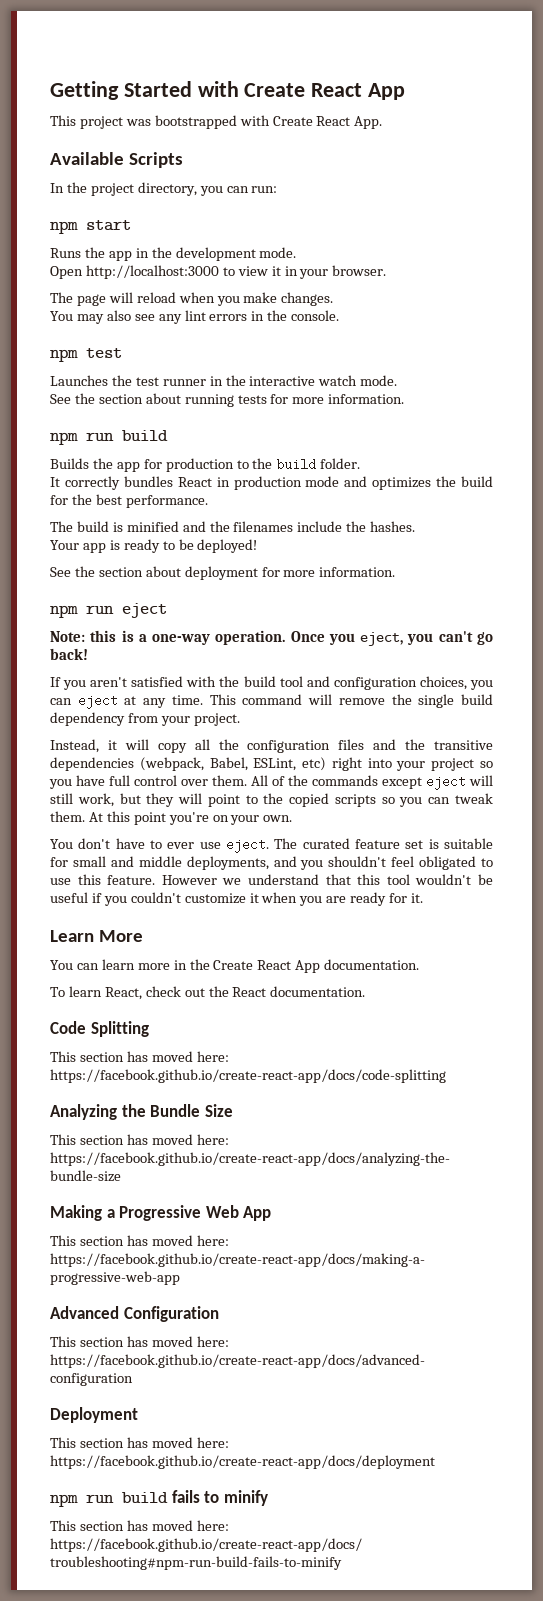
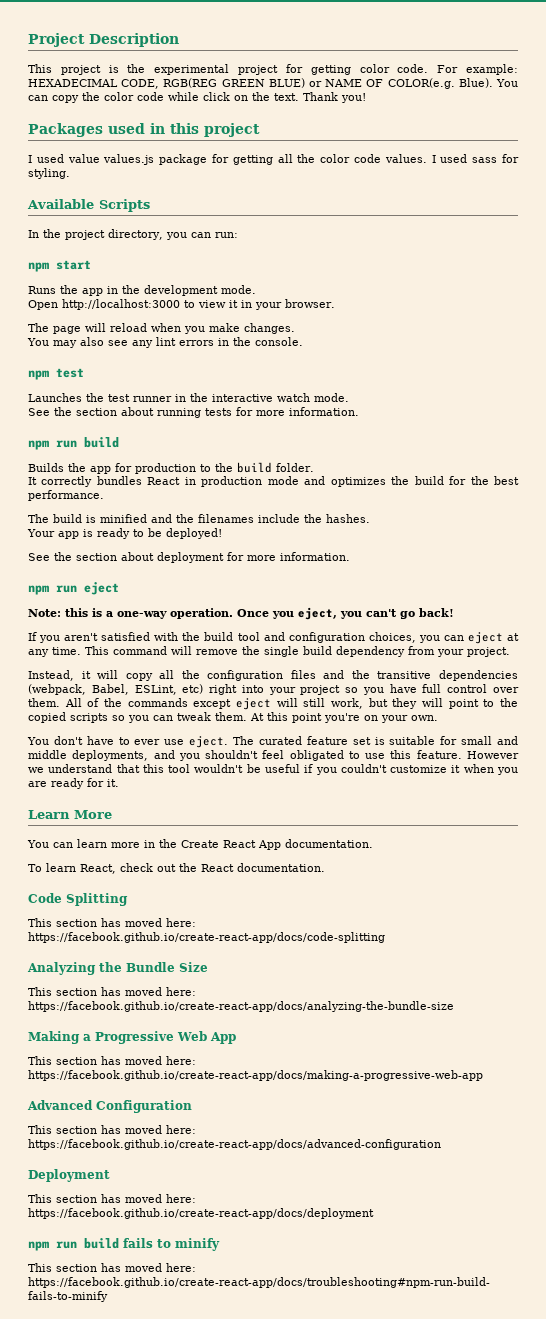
[50,81,406,100] [50,115,383,129] Getting Started with Create React App // This project was bootstrapped with Create React App. -> [28,33,179,47] [28,64,518,75] [28,78,518,89] [28,92,366,103] [28,123,260,137] [28,154,520,165] [28,168,70,179] Project Description // This project is the experimental project for getting color code. For example: HEXADECIMAL CODE, RGB(REG GREEN BLUE) or NAME OF COLOR(e.g. Blue). You can copy the color code while click on the text. Thank you! // Packages used in this project // I used value values.js package for getting all the color code values. I used sass for styling.

